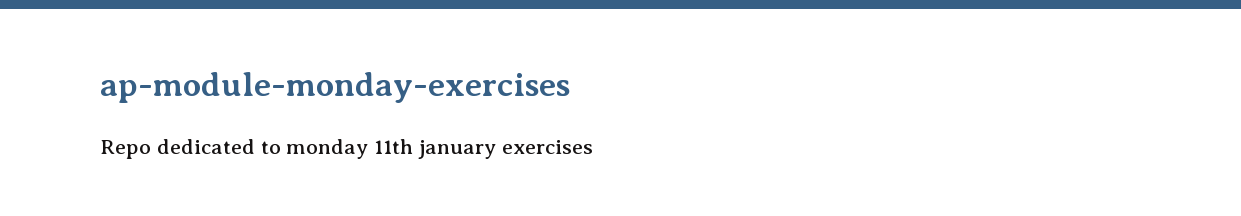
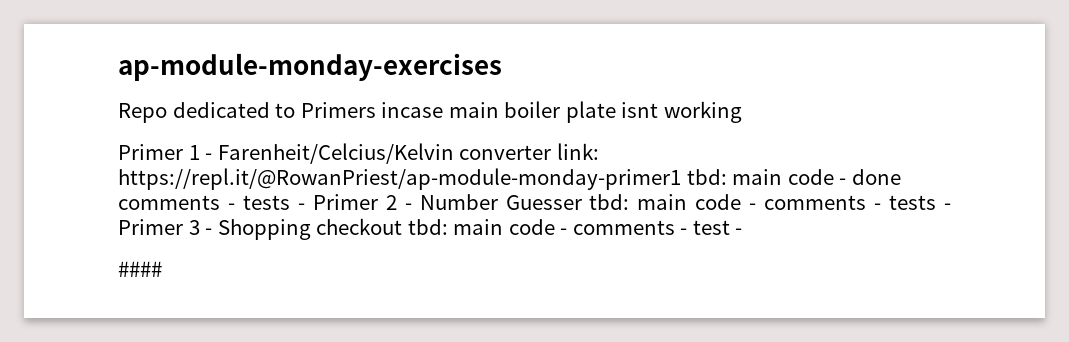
[286,139,593,159] monday 11th january exercises -> [300,101,742,123] [118,143,599,164] [118,168,901,190] [118,194,951,210] [118,218,743,240] [118,261,162,277] Primers incase main boiler plate isnt working // Primer 1 - Farenheit/Celcius/Kelvin converter link: https://repl.it/@RowanPriest/ap-module-monday-primer1 tbd: main code - done comments - tests - Primer 2 - Number Guesser tbd: main code - comments - tests - Primer 3 - Shopping checkout tbd: main code - comments - test - // ####

